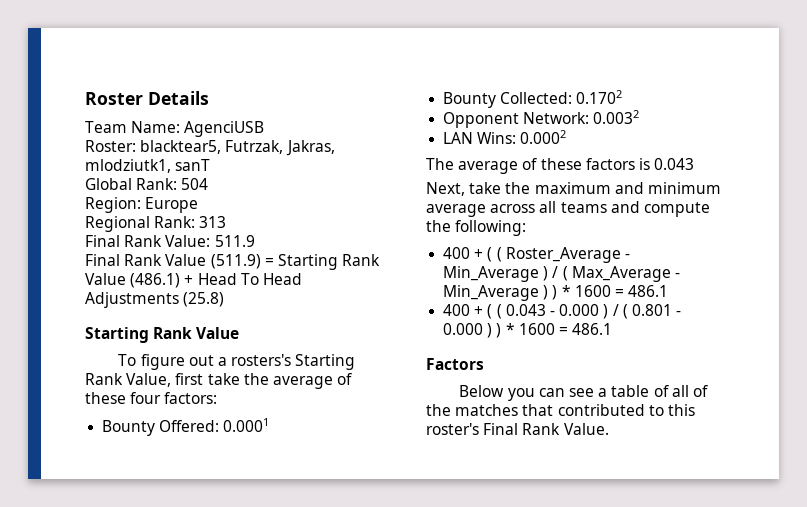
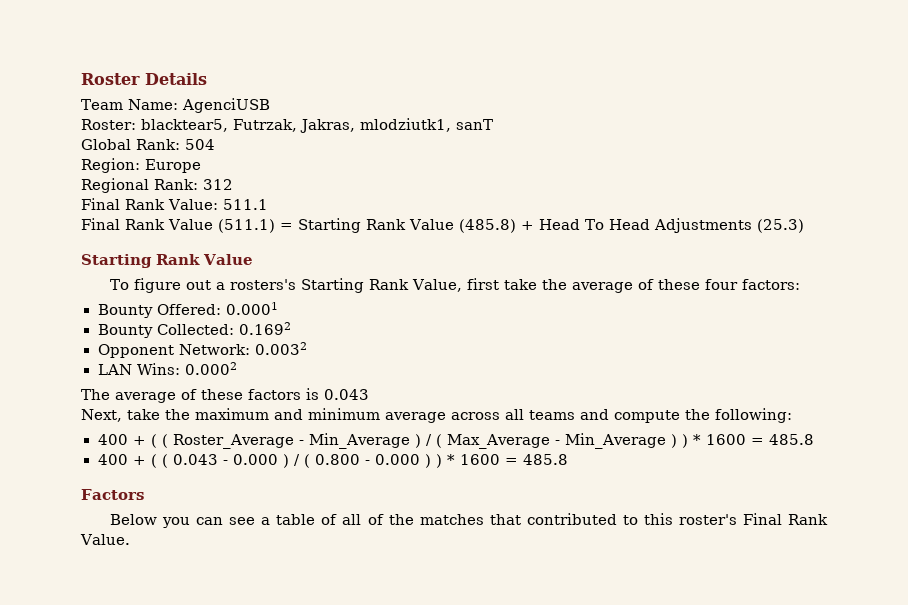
[199,216,227,228] 313 -> [203,179,233,190] 312
[214,235,255,247] 511.9 -> [222,199,268,210] 511.1
[210,254,261,269] (511.9) -> [217,219,275,233] (511.1)
[130,273,181,288] (486.1) -> [458,219,516,233] (485.8)
[183,292,225,307] (25.8) -> [756,219,804,233] (25.3)
[576,90,623,104] 0.1702 -> [238,322,291,335] 0.1692
[628,285,669,297] 486.1 -> [768,434,814,445] 485.8
[631,304,672,316] 0.801 -> [314,454,360,465] 0.800
[572,323,613,335] 486.1 -> [522,454,568,465] 485.8

